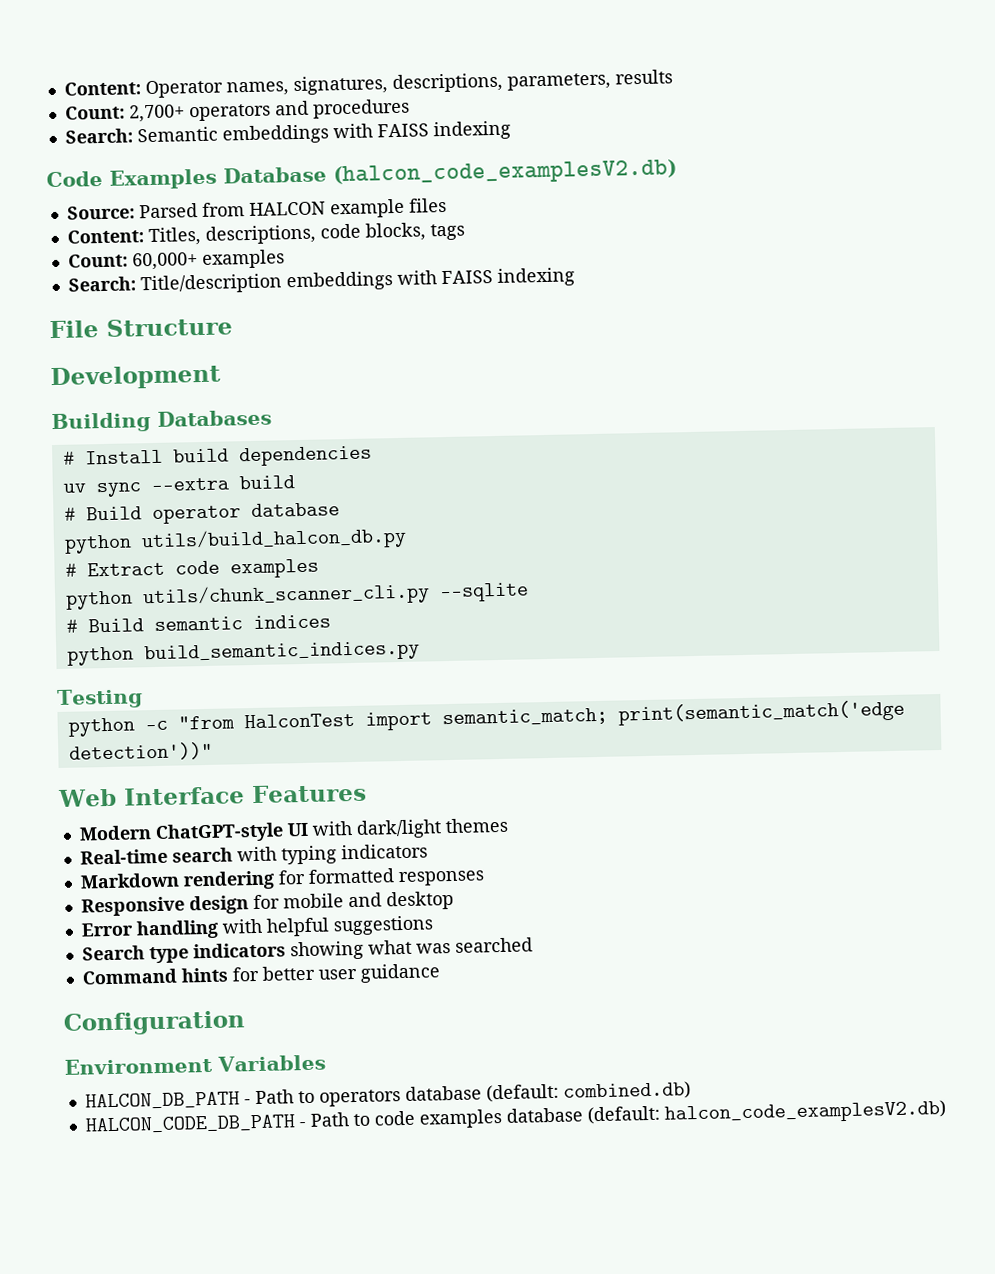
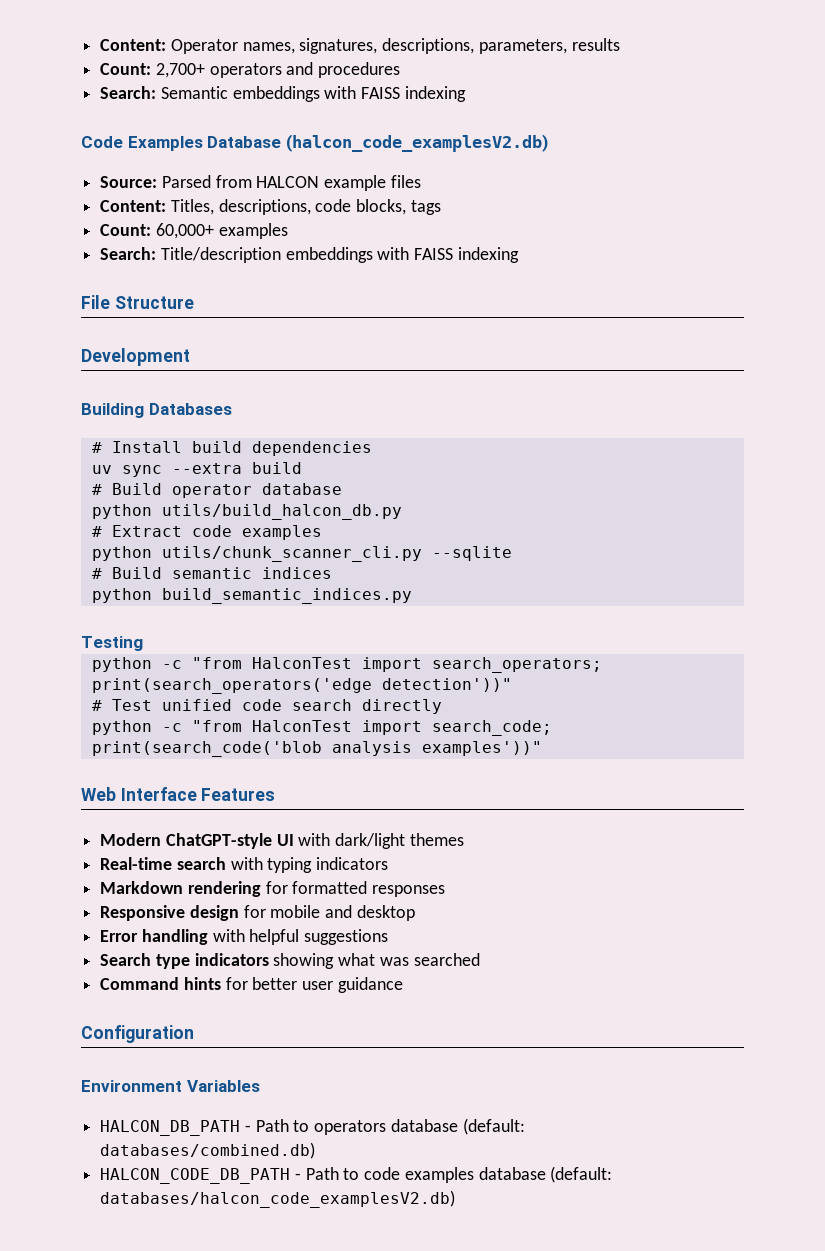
[441,699,905,728] semantic_match; print(semantic_match('edge -> [431,657,602,673] [91,678,372,694] search_operators; print(search_operators('edge
(213, 751) none -> [91,699,442,714] [91,720,552,736] [91,741,542,757] // # Test unified code search directly // python -c "from HalconTest import search_code; print(search_code('blob analysis examples'))"
[562,1081,691,1101] combined.db) -> [100,1142,316,1159] databases/combined.db)
[663,1099,946,1125] halcon_code_examplesV2.db) -> [100,1190,456,1208] databases/halcon_code_examplesV2.db)

